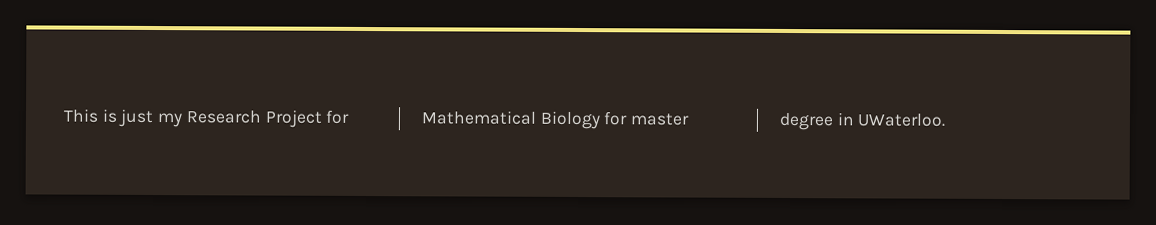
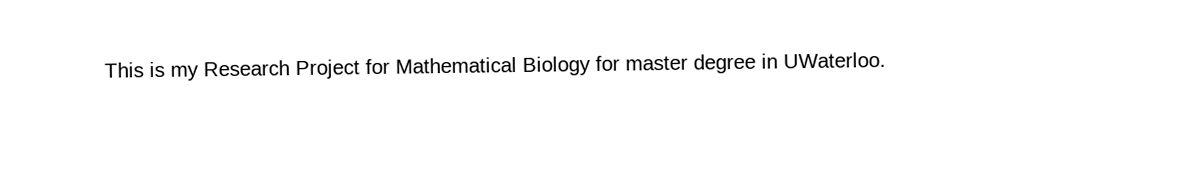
[118,108,155,128] just -> (165, 69) none

